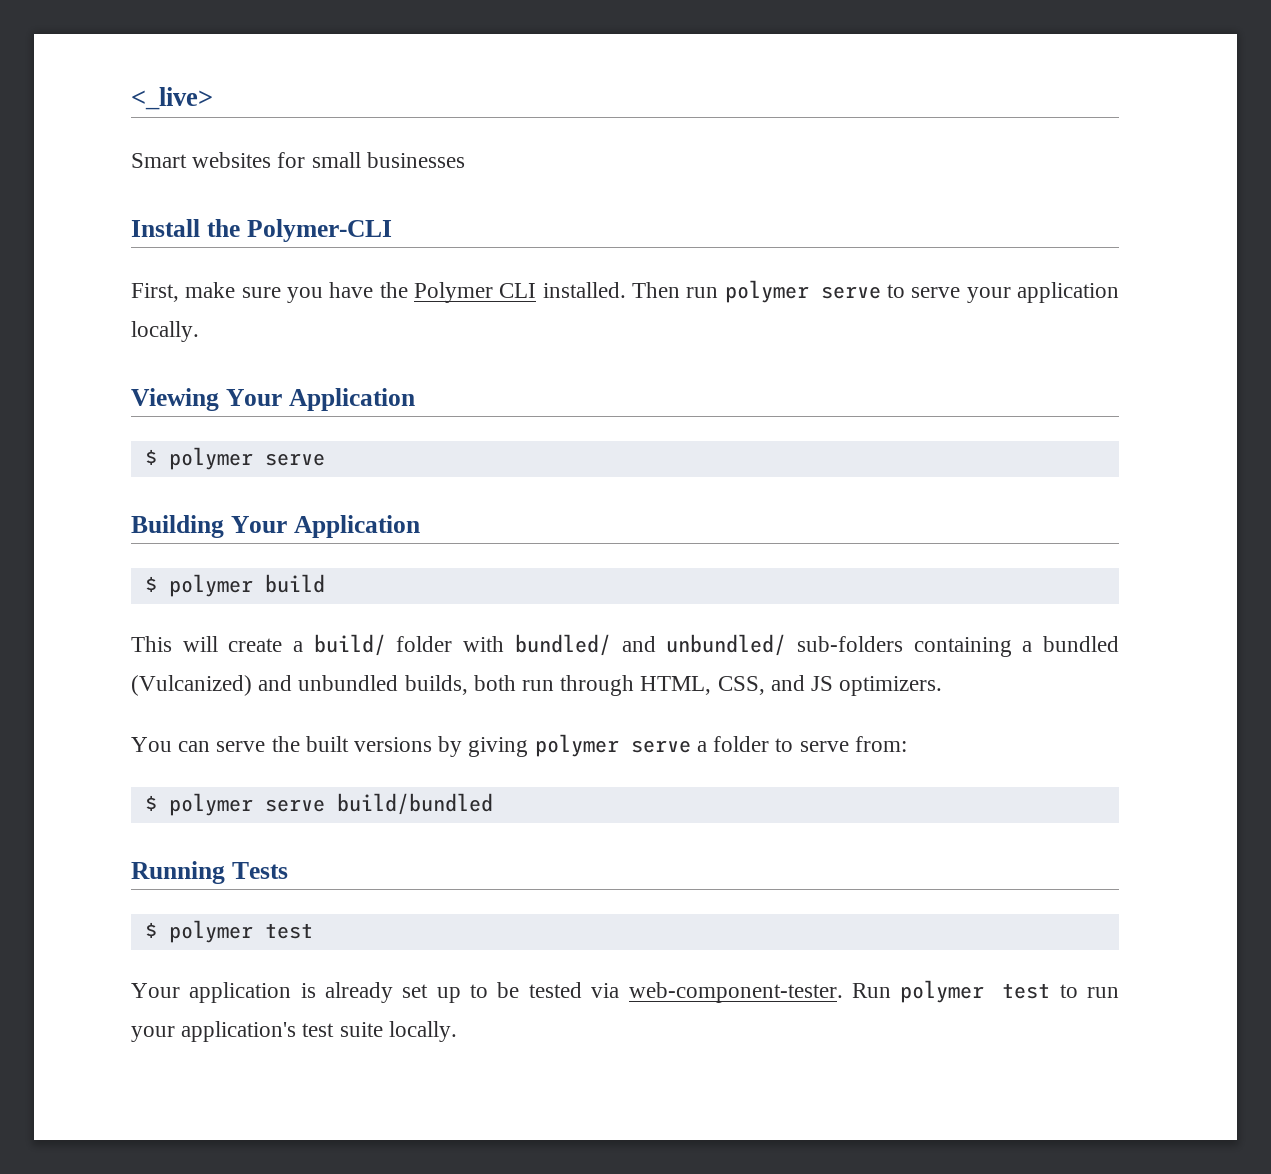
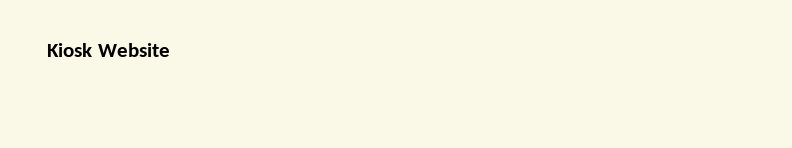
[131,87,213,110] [131,152,465,168] [131,219,392,242] [131,280,1119,303] [131,321,199,342] [131,388,415,411] [144,447,325,470] [131,515,420,538] [144,574,325,597] [131,634,1119,657] [131,675,943,696] [131,734,907,757] [144,793,493,816] [131,861,288,884] [144,920,313,943] [131,980,1119,1003] [131,1021,457,1042] <_live> // Smart websites for small businesses // Install the Polymer-CLI // First, make sure you have the Polymer CLI installed. Then run polymer serve to serve your application locally. // Viewing Your Application // $ polymer serve // Building Your Application // $ polymer build // This will create a build/ folder with bundled/ and unbundled/ sub-folders containing a bundled (Vulcanized) and unbundled builds, both run through HTML, CSS, and JS optimizers. // You can serve the built versions by giving polymer serve a folder to serve from: // $ polymer serve build/bundled // Running Tests // $ polymer test // Your application is already set up to be tested via web-component-tester. Run polymer test to run your application's test suite locally. -> [47,43,170,57] Kiosk Website

